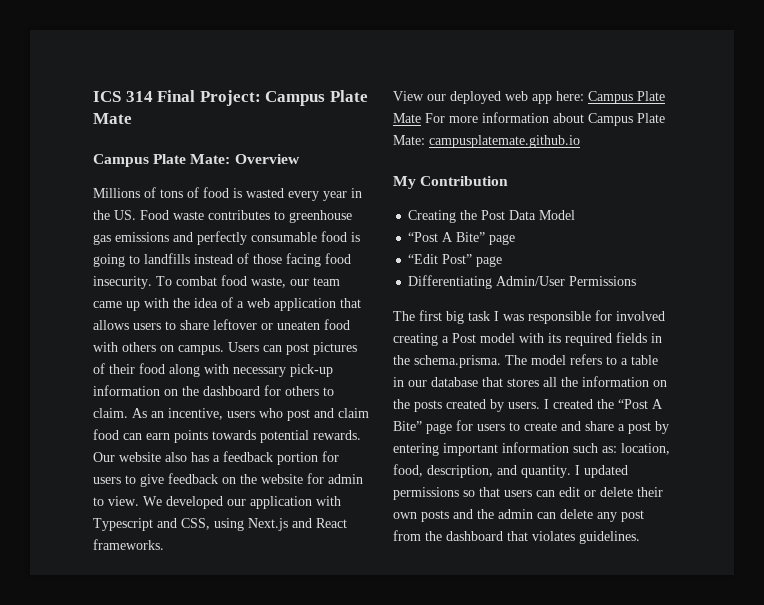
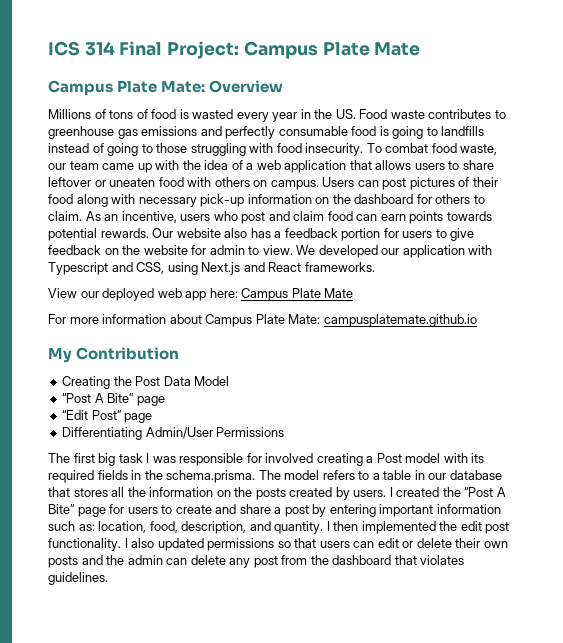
[253,253,321,267] those facing -> [107,143,274,156] going to those struggling with
(421, 118) none -> (354, 293) //
(580, 470) none -> [333,521,510,534] [48,538,155,551] then implemented the edit post functionality. I also

